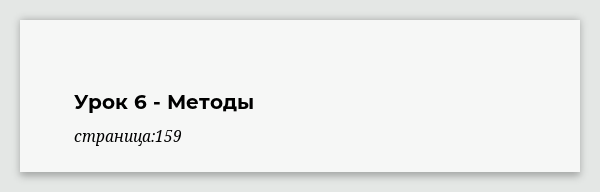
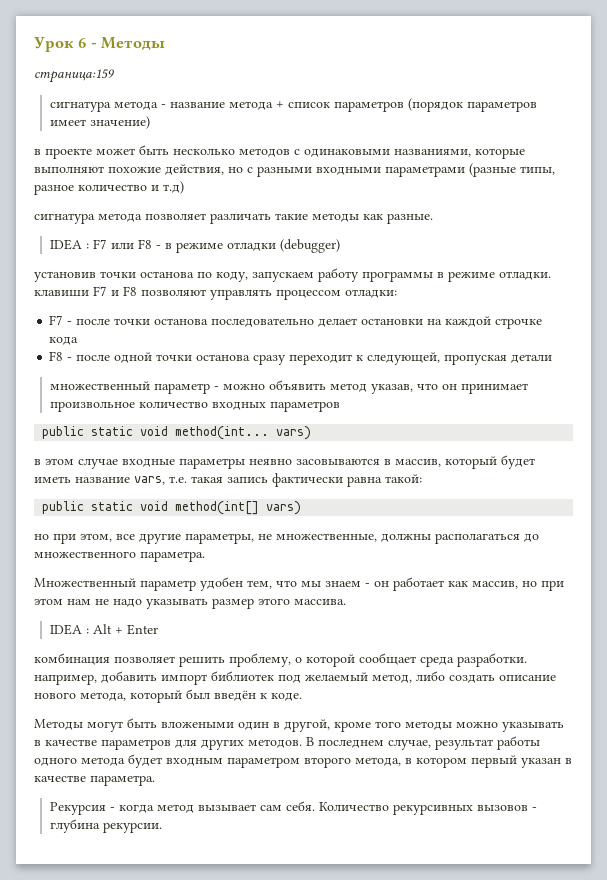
(182, 138) none -> [49,98,537,112] [49,116,150,129] [34,145,525,159] [34,163,555,177] [34,181,184,195] [34,213,433,224] [49,239,340,253] [34,268,551,282] [34,286,397,300] [49,315,543,329] [49,337,79,345] [49,351,553,365] [49,380,528,394] [49,401,340,412] [42,426,312,440] [34,455,535,469] [34,473,422,487] [42,501,302,515] [34,533,539,544] [34,551,205,562] [34,577,564,591] [34,598,346,609] [49,624,158,635] [34,653,527,667] [34,671,556,685] [34,689,302,703] [34,718,564,732] [34,736,540,750] [34,754,572,768] [34,775,155,786] [49,801,537,815] [49,819,162,833] // сигнатура метода - название метода + список параметров (порядок параметров имеет значение) // в проекте может быть несколько методов с одинаковыми названиями, которые выполняют похожие действия, но с разными входными параметрами (разные типы, разное количество и т.д) // сигнатура метода позволяет различать такие методы как разные. // IDEA : F7 или F8 - в режиме отладки (debugger) // установив точки останова по коду, запускаем работу программы в режиме отладки. клавиши F7 и F8 позволяют управлять процессом отладки: // F7 - после точки останова последовательно делает остановки на каждой строчке кода // F8 - после одной точки останова сразу переходит к следующей, пропуская детали // множественный параметр - можно объявить метод указав, что он принимает произвольное количество входных параметров // public static void method(int... vars) // в этом случае входные параметры неявно засовываются в массив, который будет иметь название vars, т.е. такая запись фактически равна такой: // public static void method(int[] vars) // но при этом, все другие параметры, не множественные, должны располагаться до множественного параметра. // Множественный параметр удобен тем, что мы знаем - он работает как массив, но при этом нам не надо указывать размер этого массива. // IDEA : Alt + Enter // комбинация позволяет решить проблему, о которой сообщает среда разработки. например, добавить импорт библиотек под желаемый метод, либо создать описание нового метода, который был введён к коде. // Методы могут быть вложеными один в другой, кроме того методы можно указывать в качестве параметров для других методов. В последнем случае, результат работы одного метода будет входным параметром второго метода, в котором первый указан в качестве параметра. // Рекурсия - когда метод вызывает сам себя. Количество рекурсивных вызовов - глубина рекурсии.

